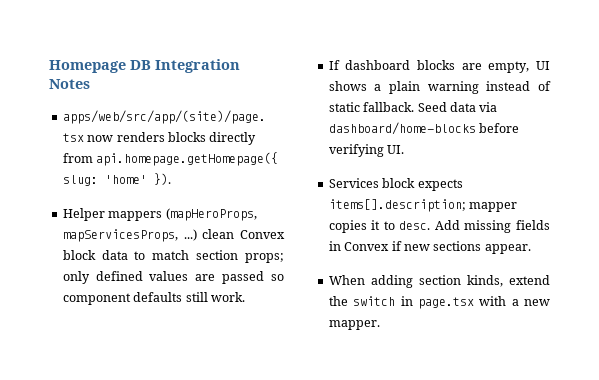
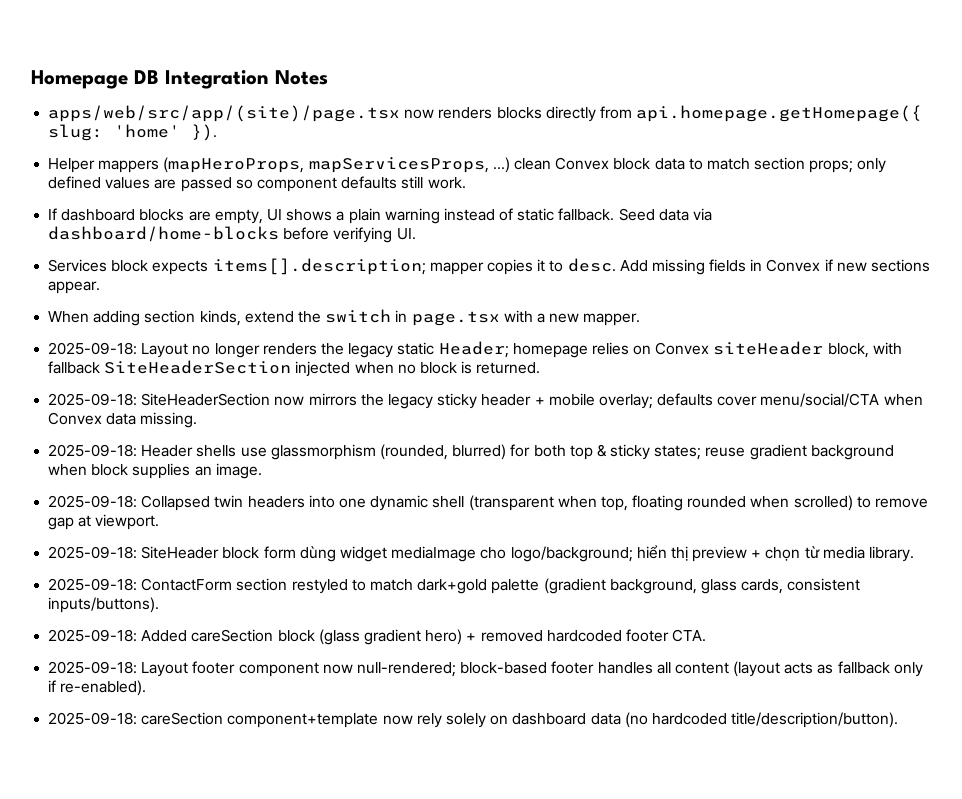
(380, 325) none -> [48,341,902,358] [48,360,541,377] [48,393,923,409] [48,412,198,428] [48,444,894,460] [48,463,262,479] [48,495,929,511] [48,514,160,530] [48,545,915,562] [48,578,861,594] [48,597,160,613] [48,629,707,645] [48,661,923,677] [48,680,147,696] [48,712,899,728] // 2025-09-18: Layout no longer renders the legacy static Header; homepage relies on Convex siteHeader block, with fallback SiteHeaderSection injected when no block is returned. // 2025-09-18: SiteHeaderSection now mirrors the legacy sticky header + mobile overlay; defaults cover menu/social/CTA when Convex data missing. // 2025-09-18: Header shells use glassmorphism (rounded, blurred) for both top & sticky states; reuse gradient background when block supplies an image. // 2025-09-18: Collapsed twin headers into one dynamic shell (transparent when top, floating rounded when scrolled) to remove gap at viewport. // 2025-09-18: SiteHeader block form dùng widget mediaImage cho logo/background; hiển thị preview + chọn từ media library. // 2025-09-18: ContactForm section restyled to match dark+gold palette (gradient background, glass cards, consistent inputs/buttons). // 2025-09-18: Added careSection block (glass gradient hero) + removed hardcoded footer CTA. // 2025-09-18: Layout footer component now null-rendered; block-based footer handles all content (layout acts as fallback only if re-enabled). // 2025-09-18: careSection component+template now rely solely on dashboard data (no hardcoded title/description/button).

